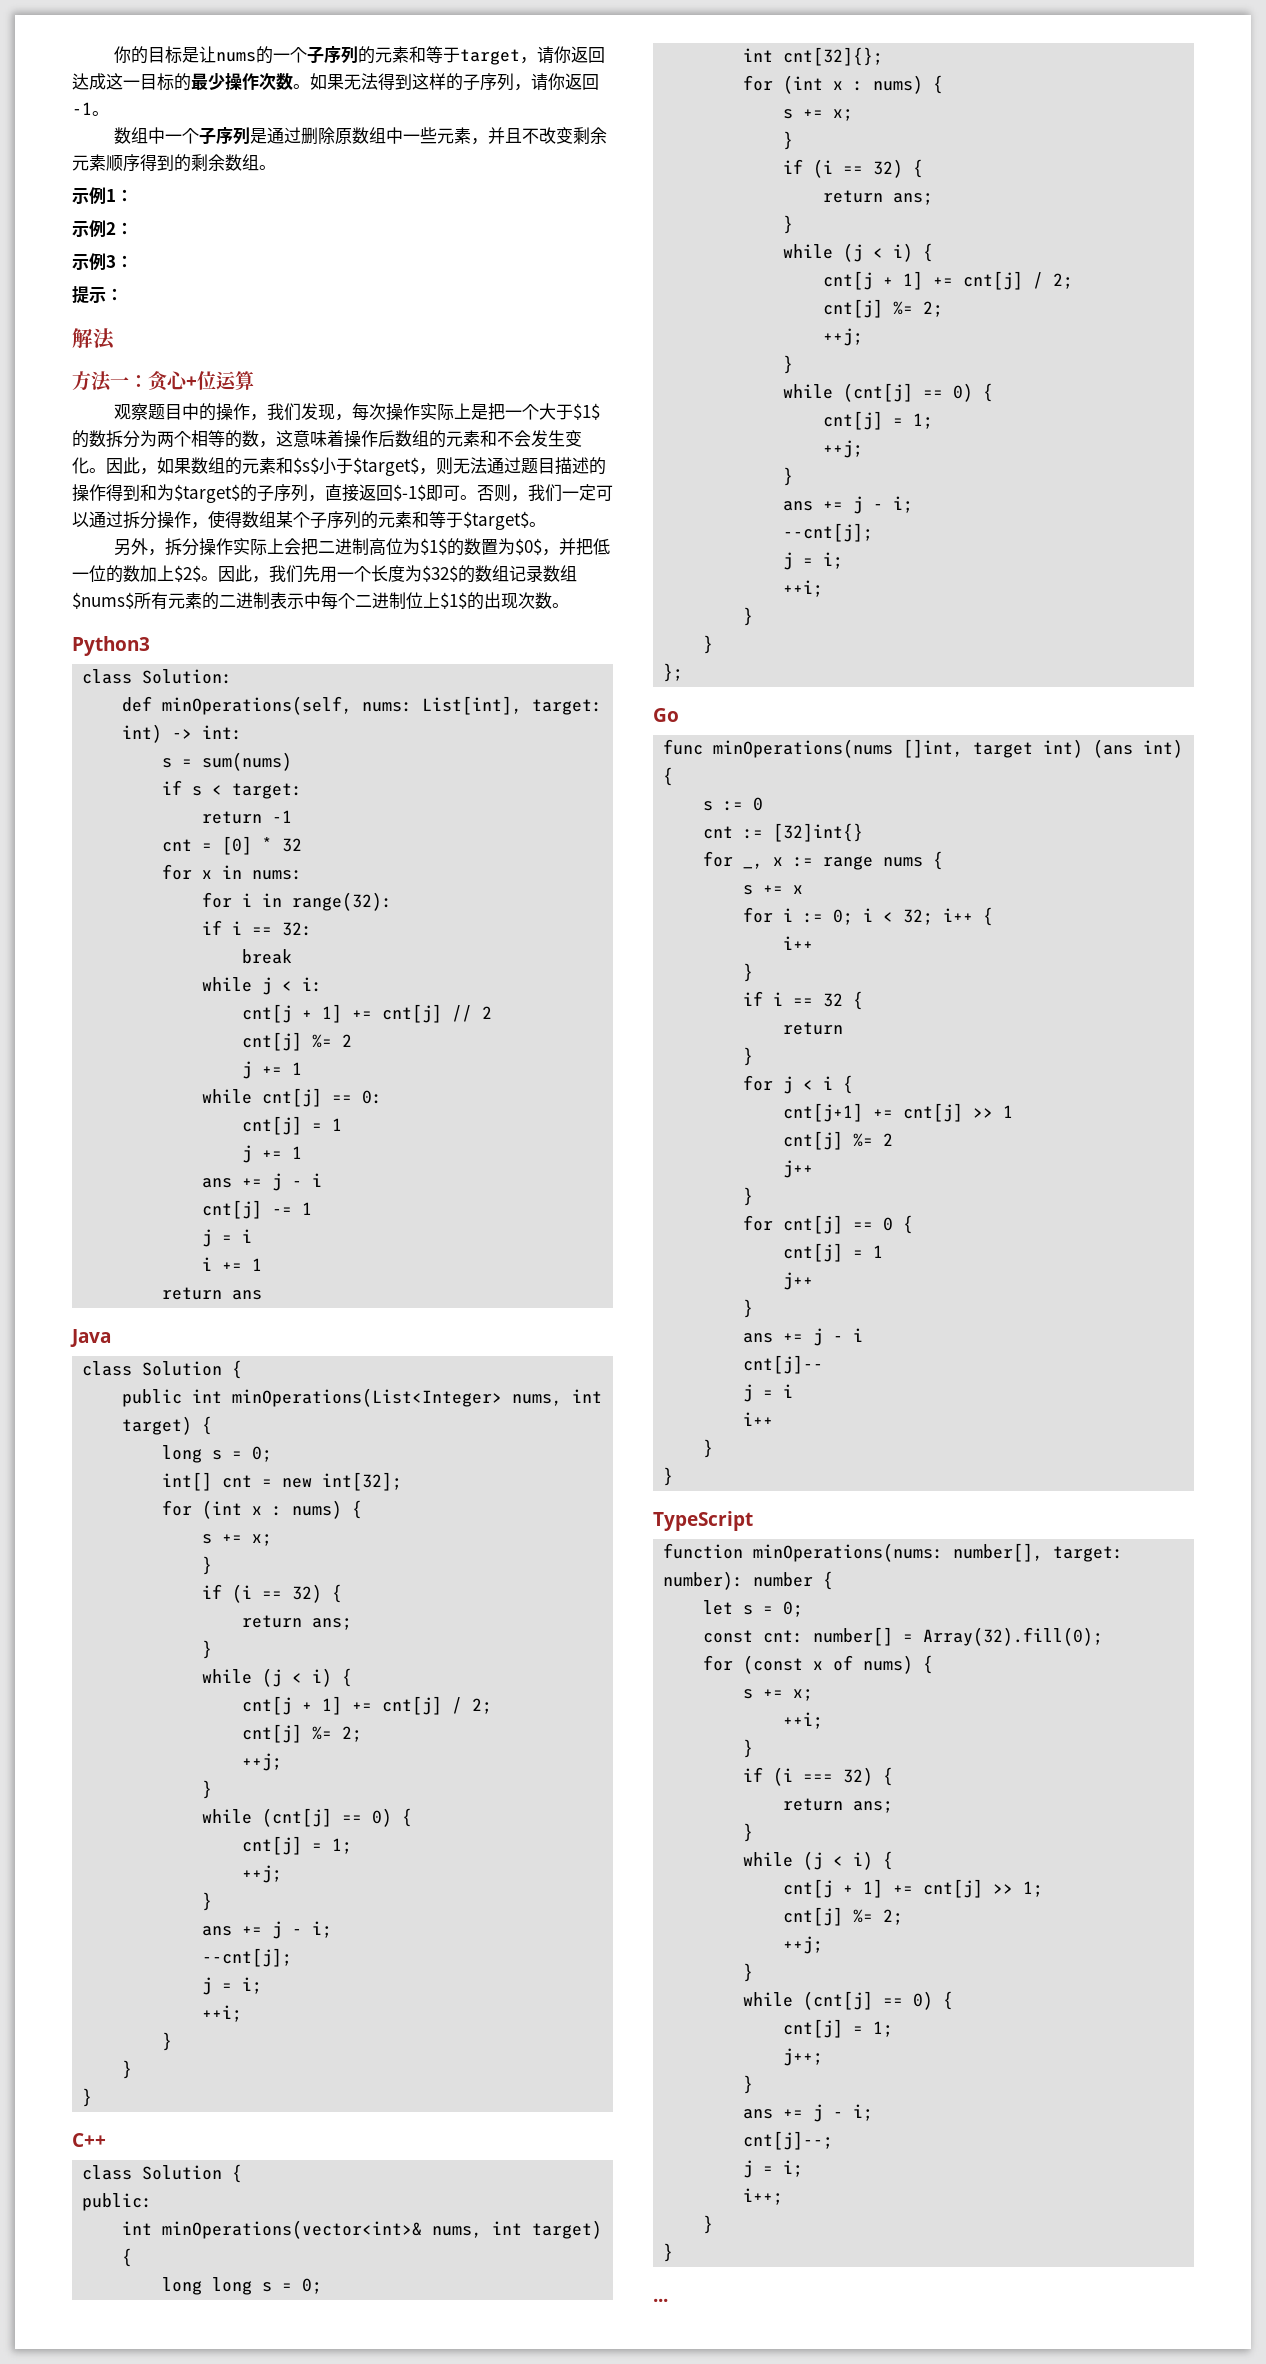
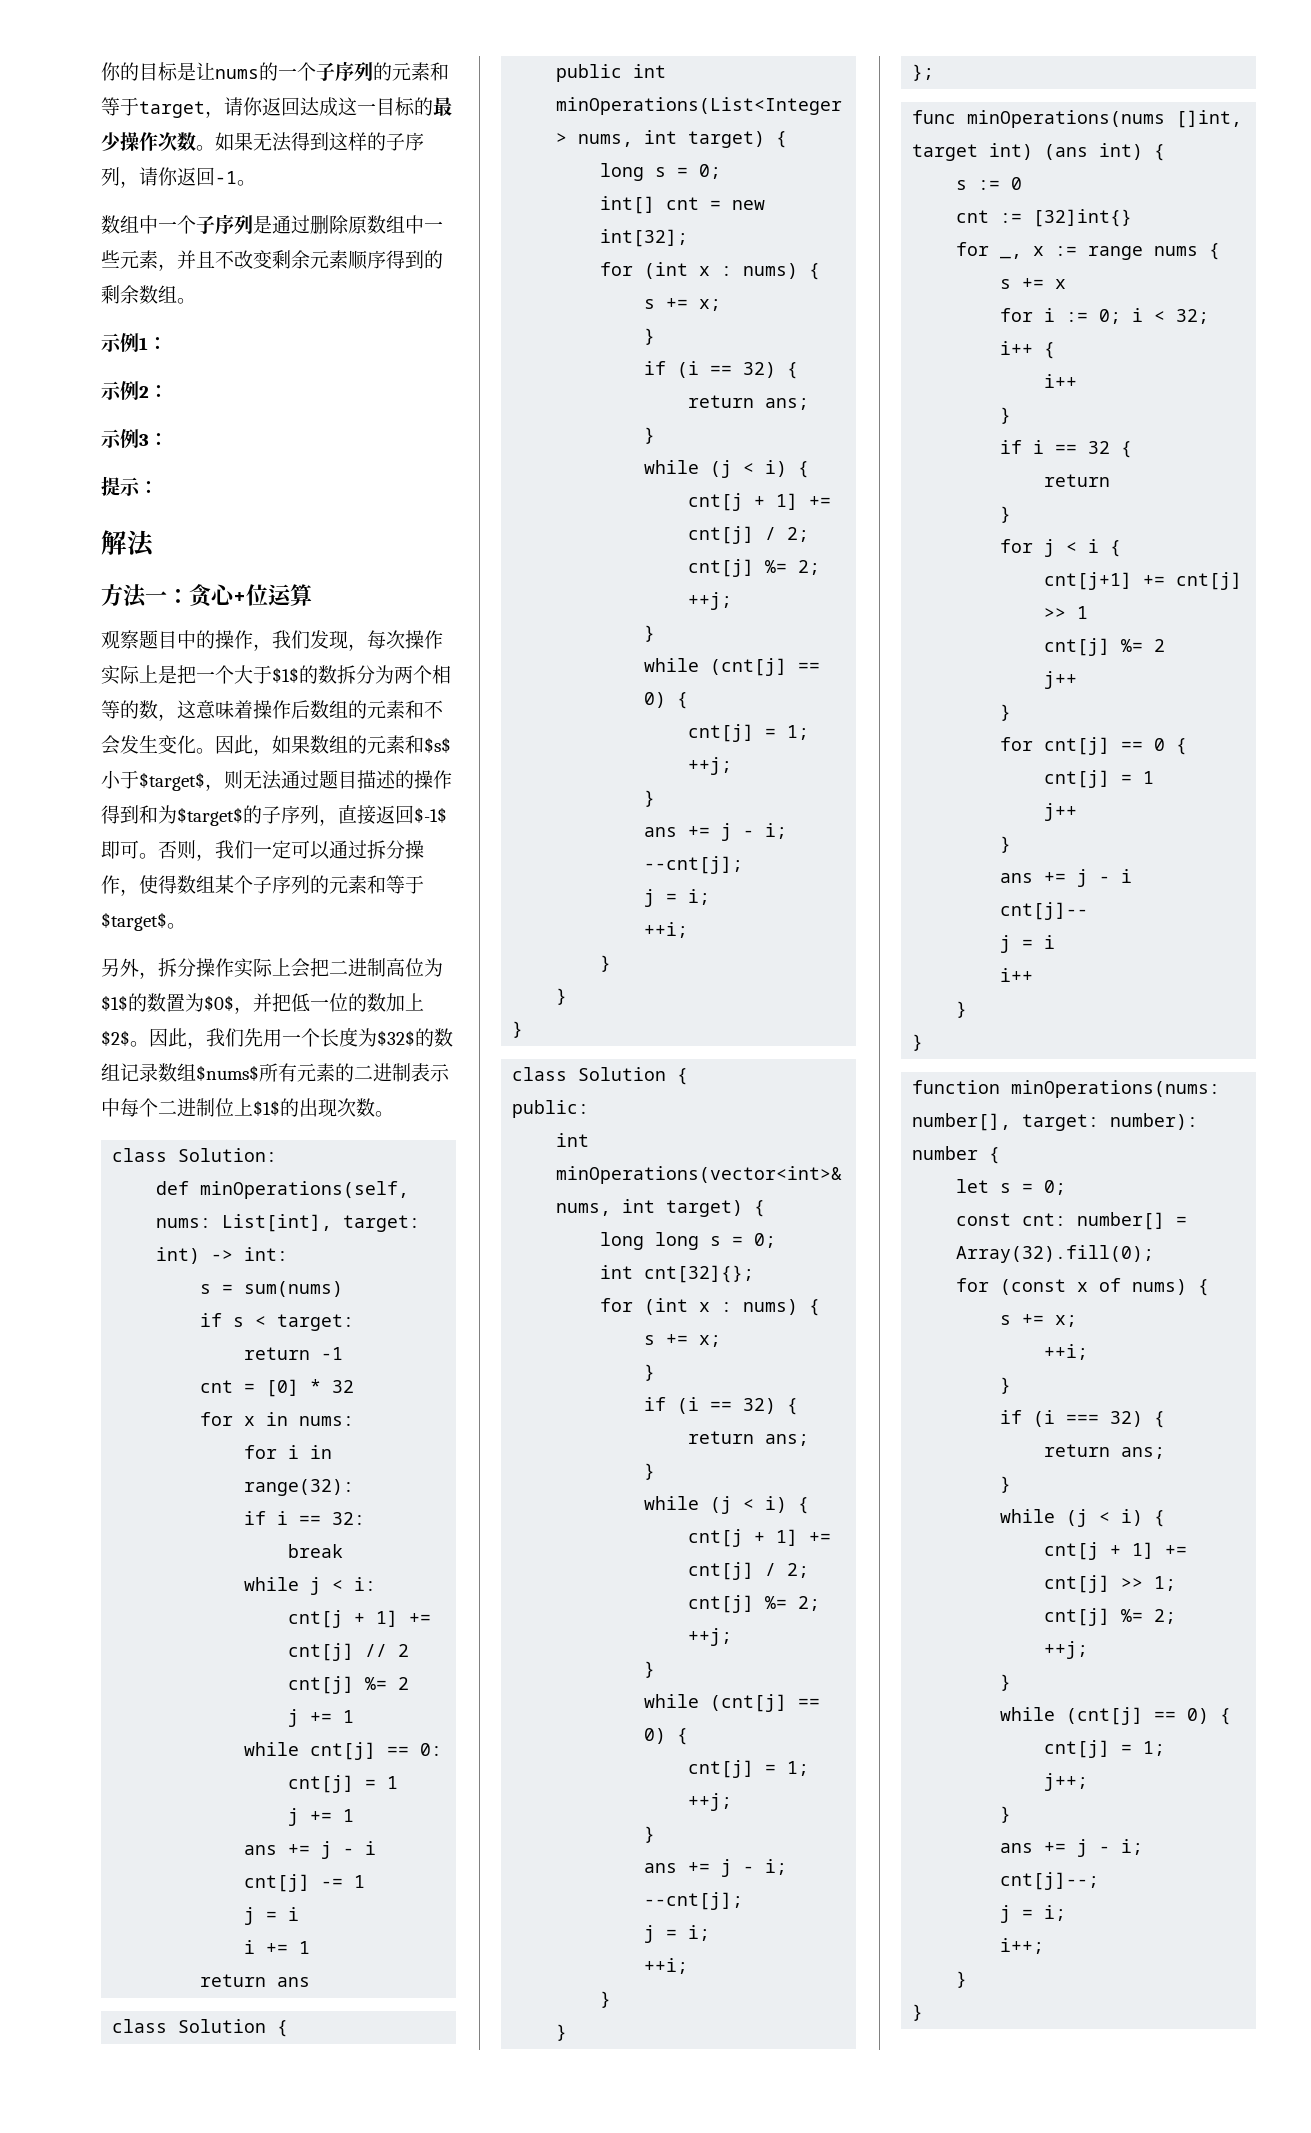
[72,636,150,656] // Python3 -> (394, 1114) none
[70,1329,111,1347] // Java -> (311, 1982) none
[72,2133,106,2147] // C++ -> (524, 1029) none
[653,708,679,722] // Go -> (935, 72) none
[653,1511,753,1531] // TypeScript -> (924, 1042) none
[653,2298,668,2302] // ... -> (924, 2012) none

